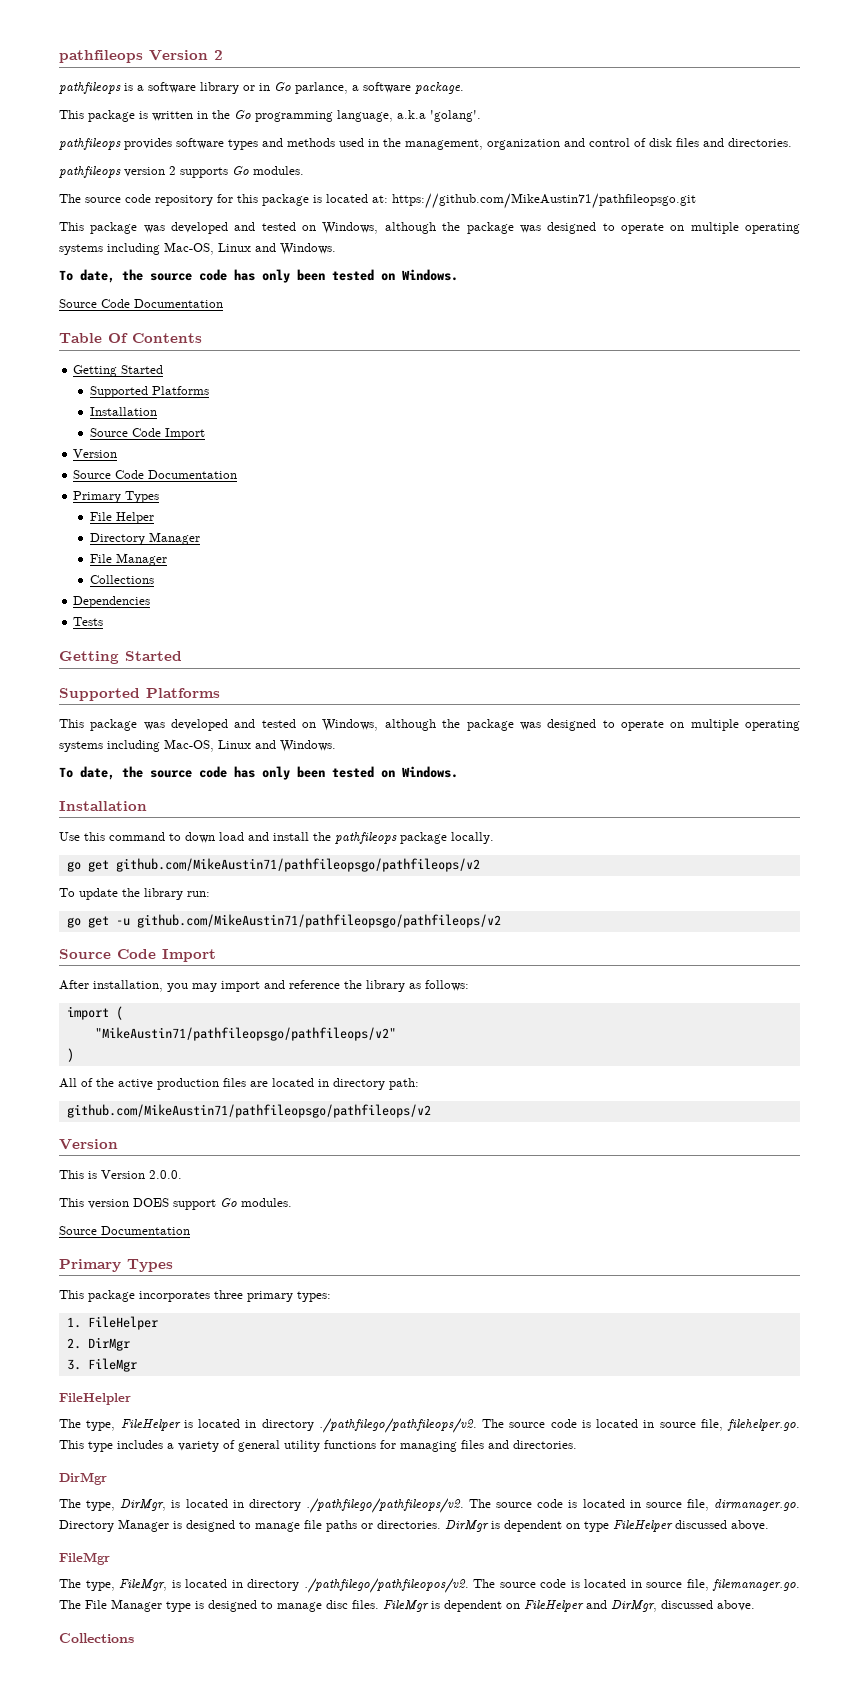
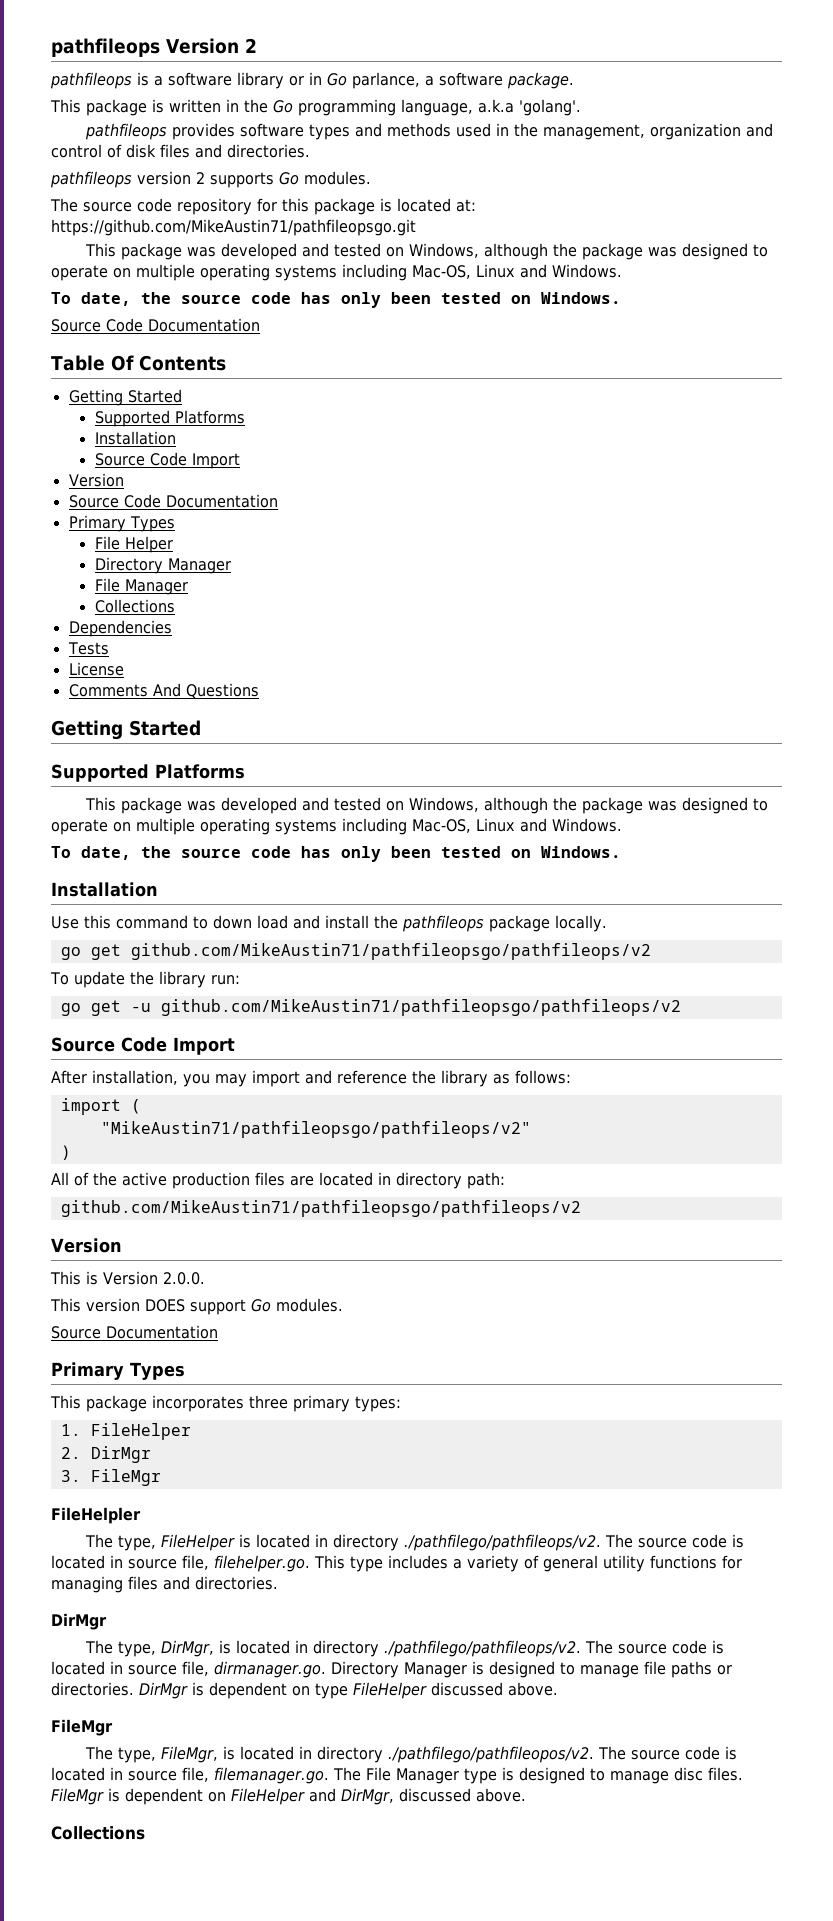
(104, 621) none -> [68,662,124,676] [68,683,259,699] // License // Comments And Questions

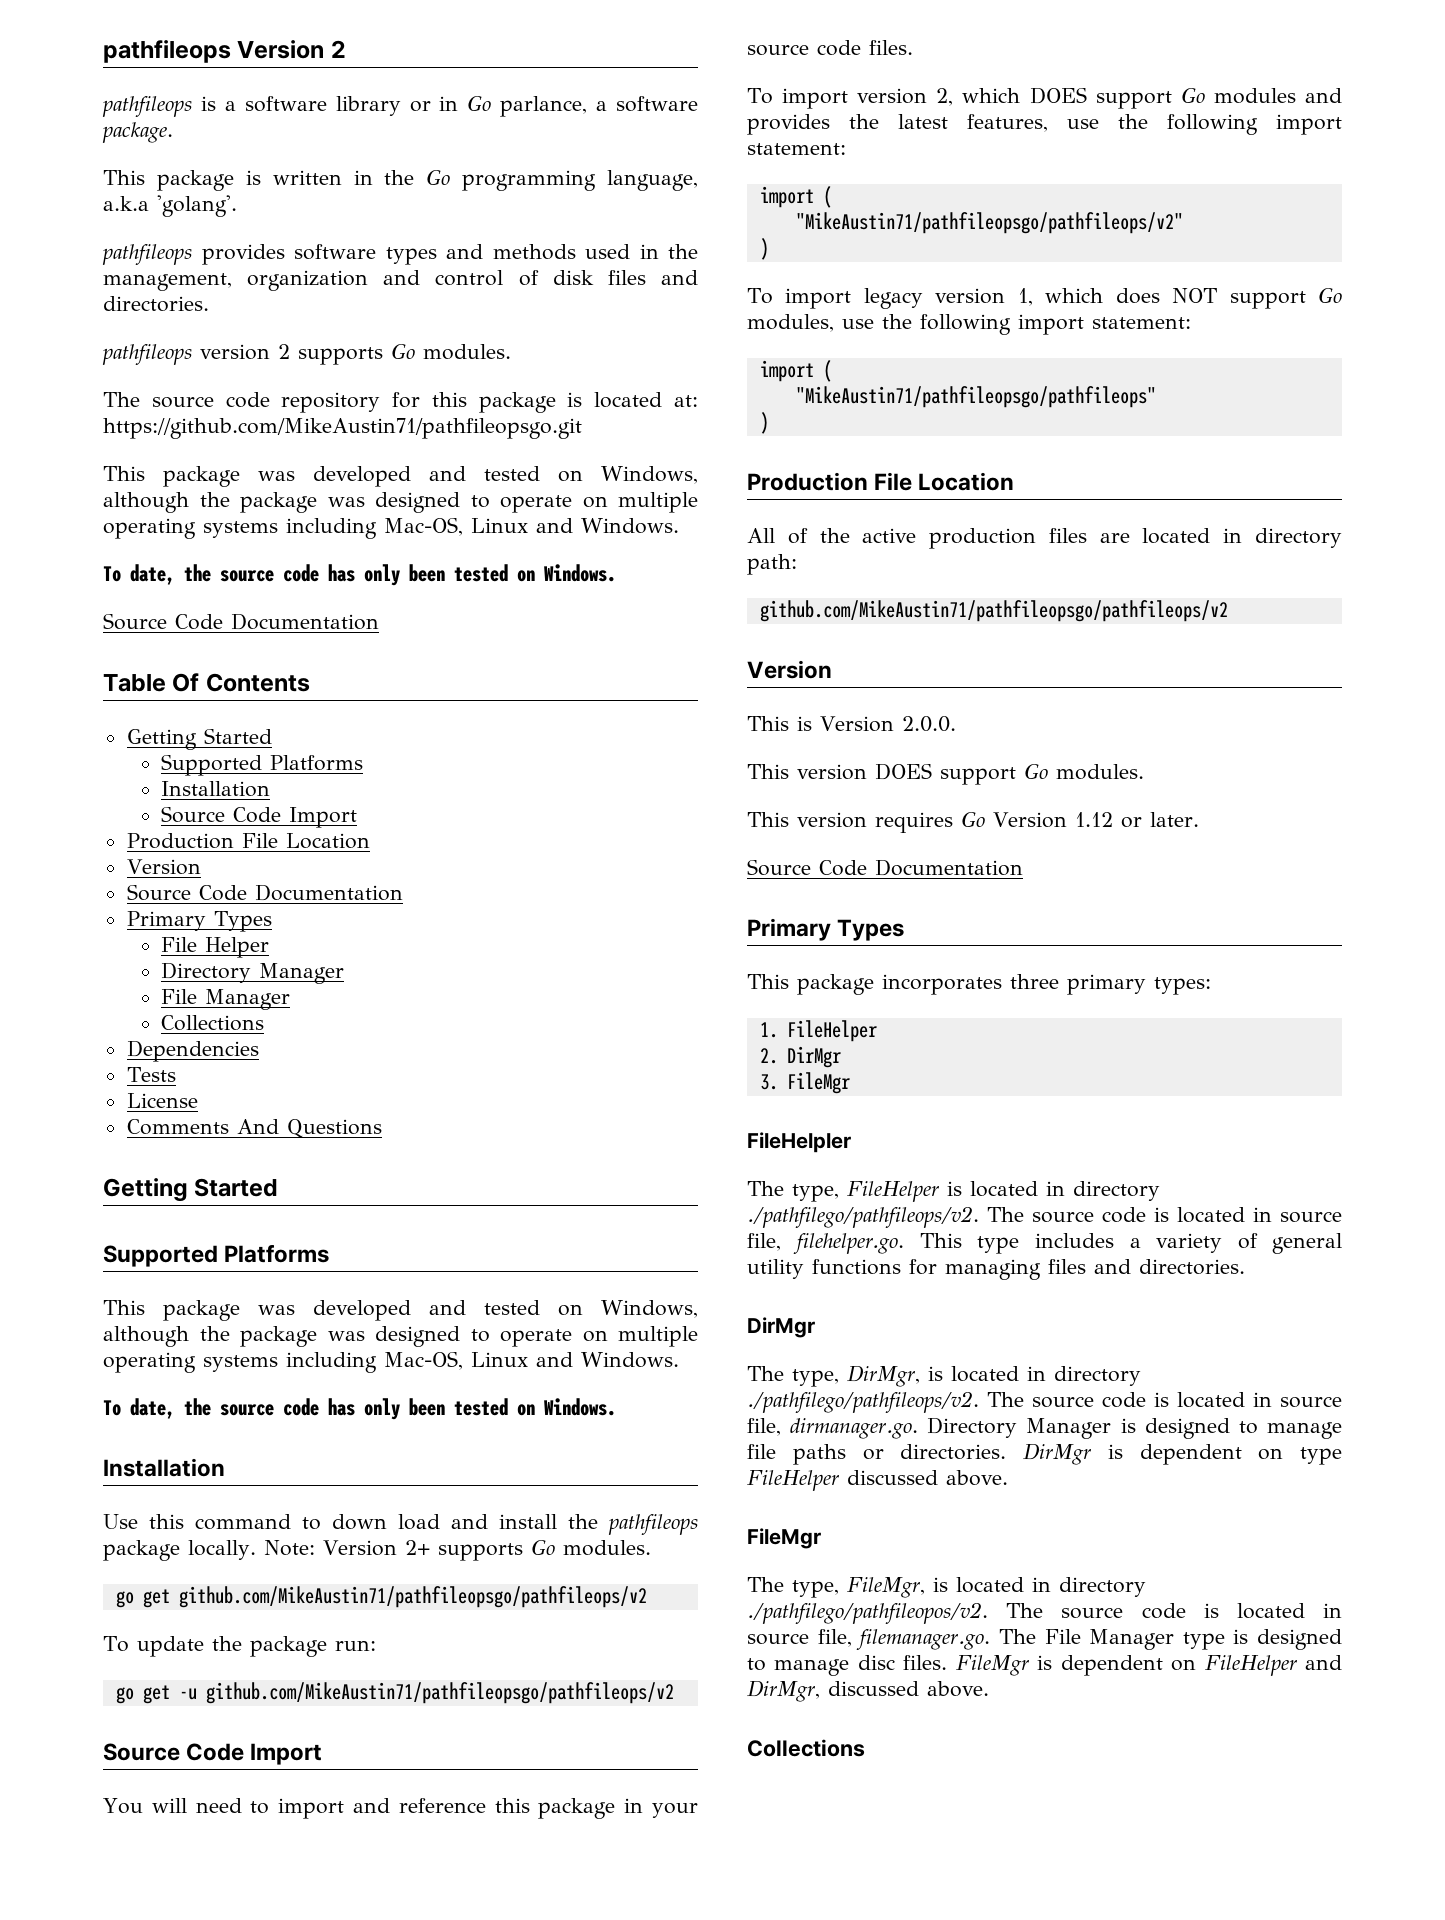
(240, 461) none -> [126,833,370,849] // Production File Location
(607, 923) none -> [263,1539,651,1561] Note: Version 2+ supports Go modules.
[158,971,206,988] library -> [249,1636,327,1657] package
[51,1070,571,1087] [60,1098,141,1115] [100,1121,531,1138] [60,1145,71,1160] After installation, you may import and reference the library as follows: // import ( // "MikeAustin71/pathfileopsgo/pathfileops/v2" // ) -> [103,1798,698,1819] [747,40,913,56] [747,87,1342,109] [747,114,1342,135] [747,143,846,155] [759,186,832,208] [795,212,1183,234] [759,238,769,260] [747,287,1342,309] [747,314,1191,335] [759,360,832,382] [795,386,1156,408] [759,412,769,434] [747,472,1015,491] You will need to import and reference this package in your source code files. // To import version 2, which DOES support Go modules and provides the latest features, use the following import statement: // import ( // "MikeAustin71/pathfileopsgo/pathfileops/v2" // ) // To import legacy version 1, which does NOT support Go modules, use the following import statement: // import ( // "MikeAustin71/pathfileopsgo/pathfileops" // ) // Production File Location
[51,1326,101,1339] // Source -> [747,811,1199,833] [747,859,867,876] // This version requires Go Version 1.12 or later. // Source Code

